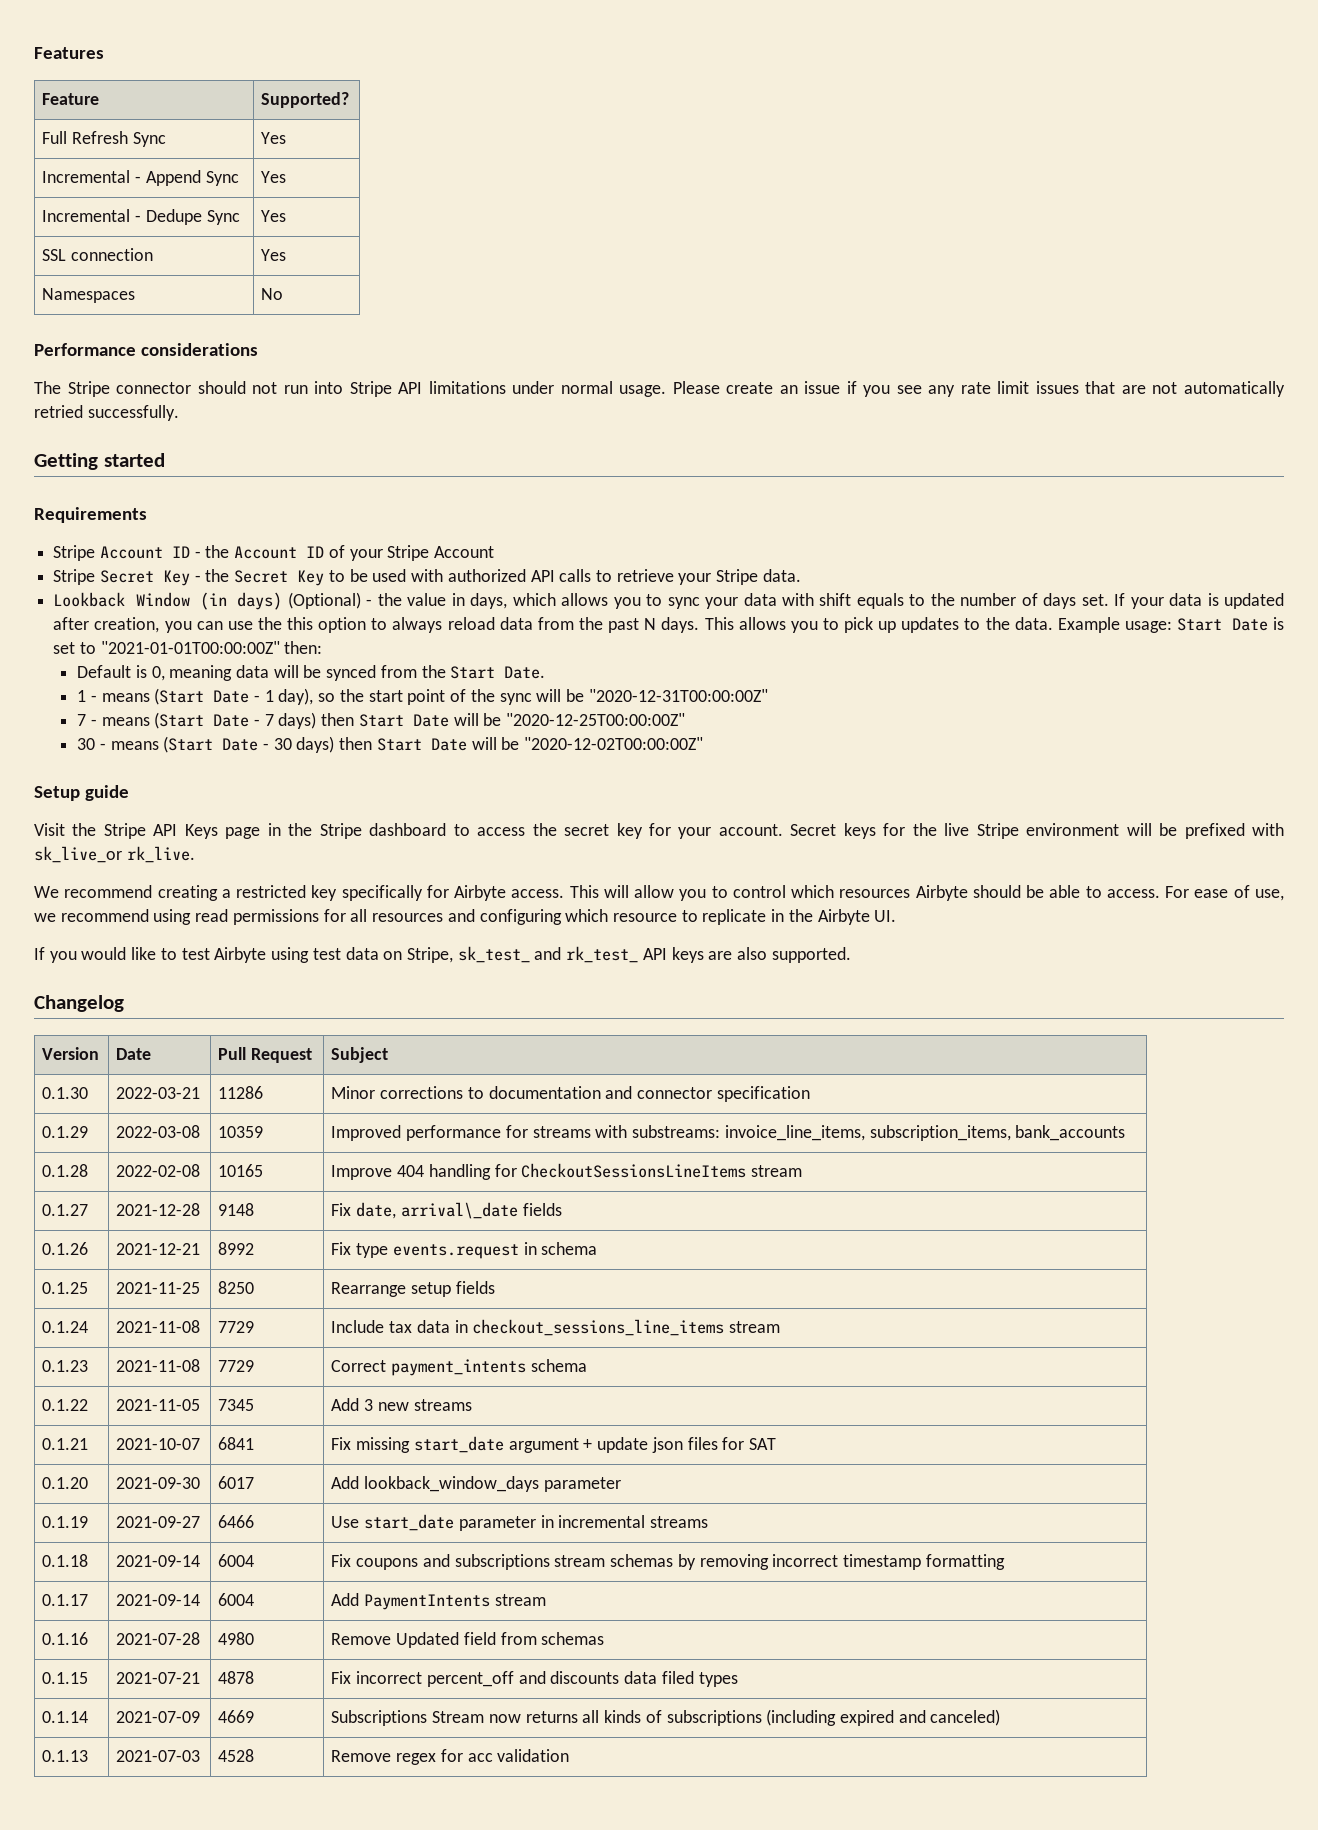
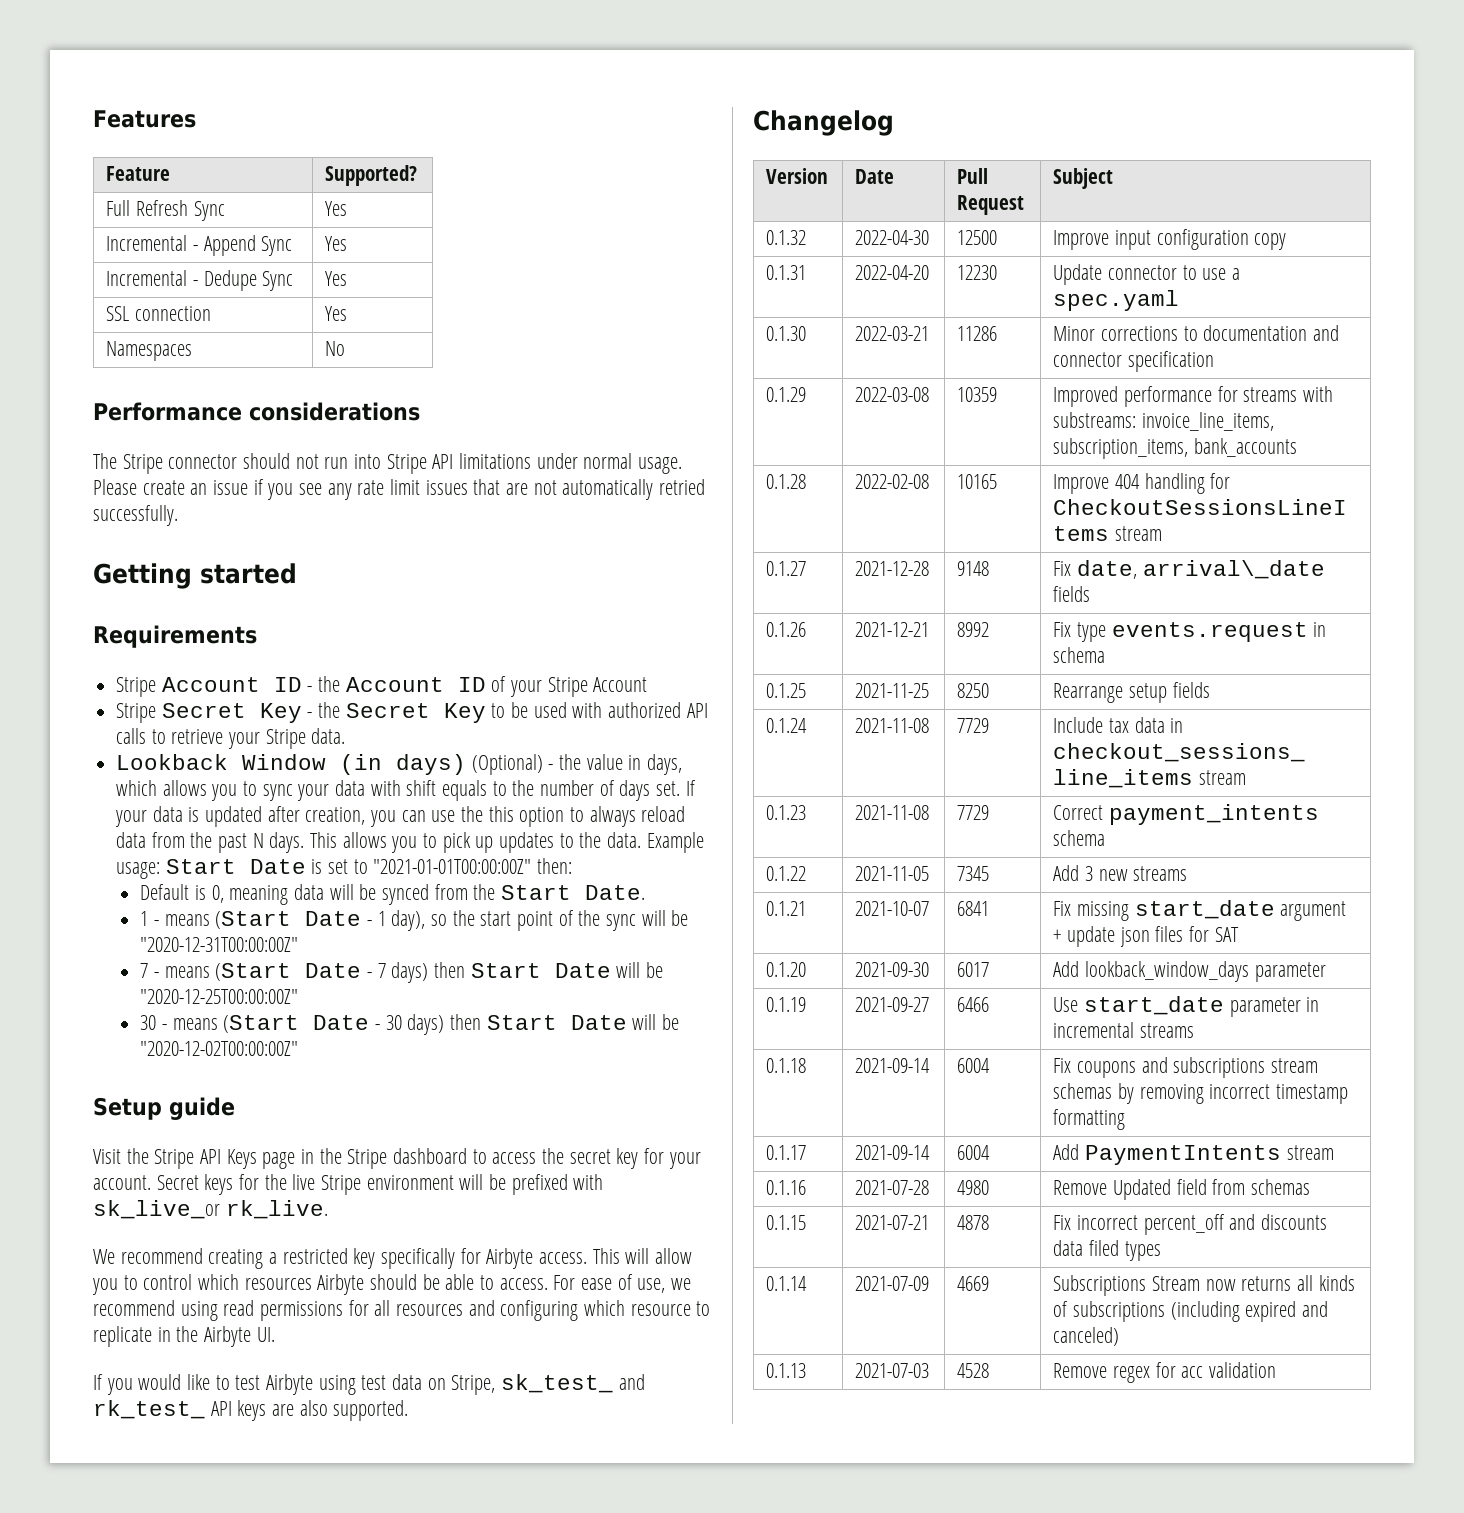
(389, 1055) none -> [766,230,807,245] [855,230,930,245] [957,230,998,245] [1053,229,1287,250] [766,265,807,280] [855,265,930,280] [957,265,998,280] [1053,264,1241,285] [1053,290,1180,311] // 0.1.32 | 2022-04-30 | 12500 | Improve input configuration copy // 0.1.31 | 2022-04-20 | 12230 | Update connector to use a spec.yaml

